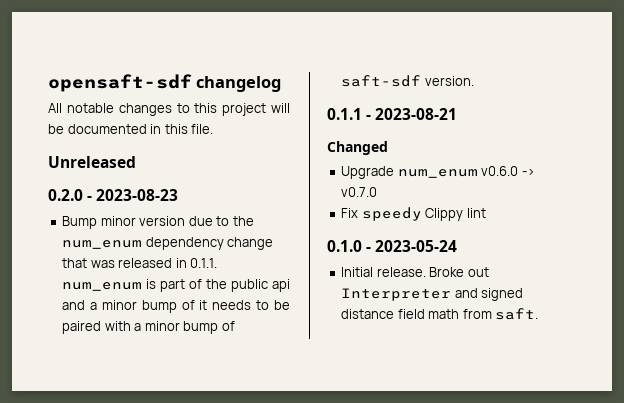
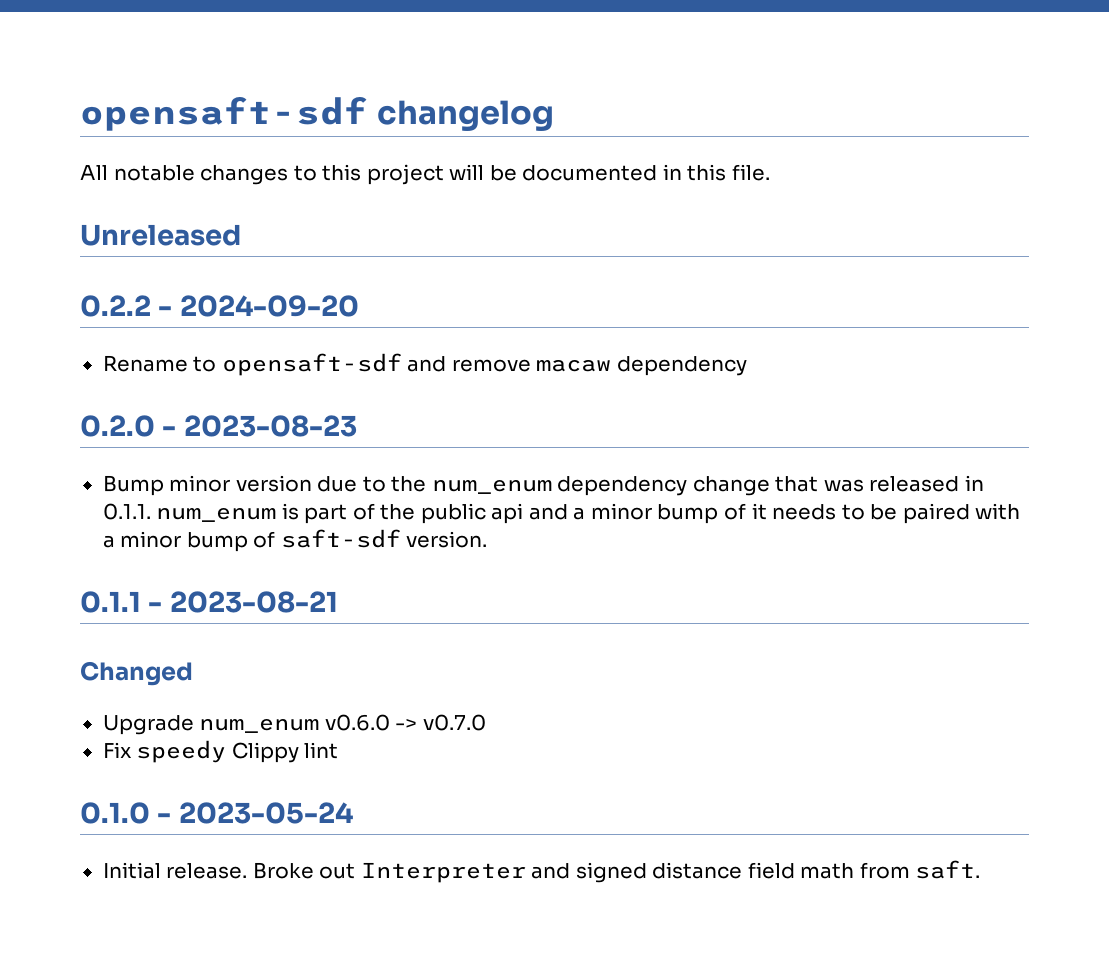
(136, 162) none -> [80,295,359,317] [102,353,747,376] // 0.2.2 - 2024-09-20 // Rename to opensaft-sdf and remove macaw dependency

